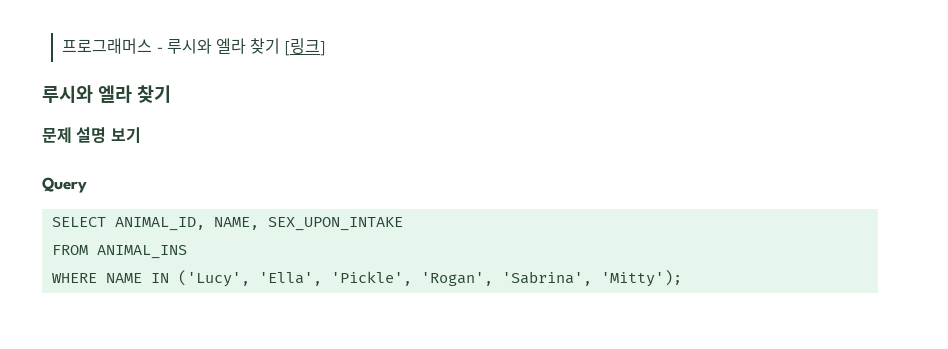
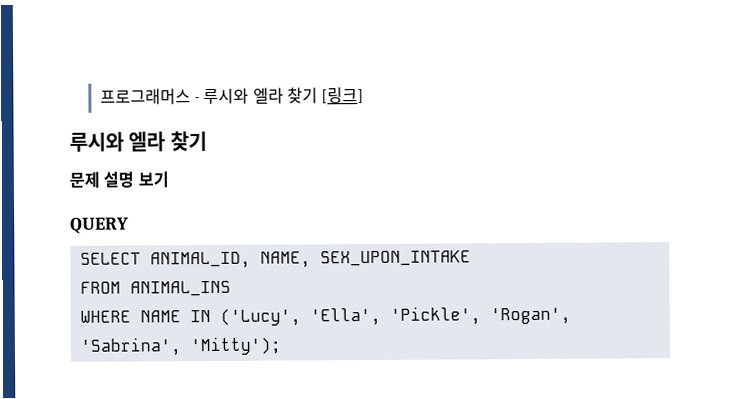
[42,177,87,193] Query -> [70,217,129,234] QUERY

